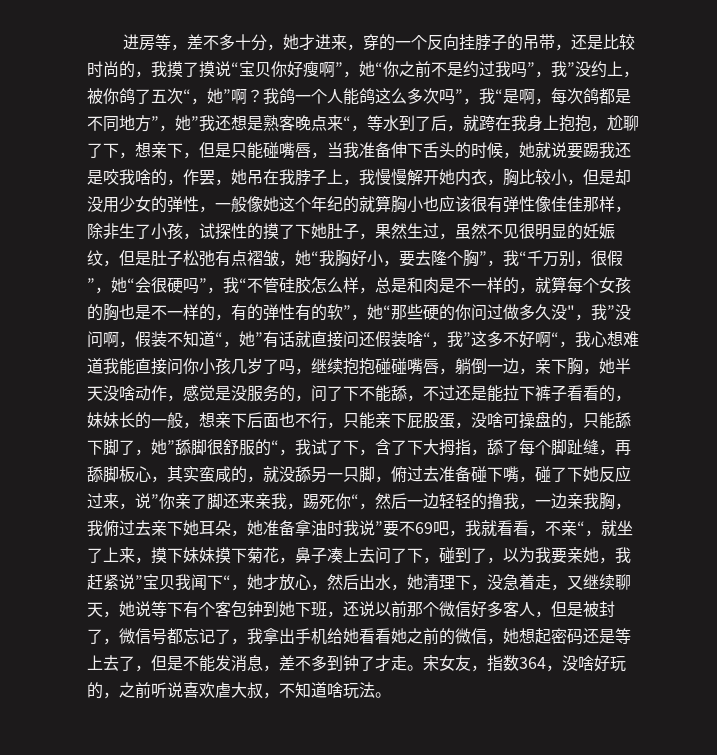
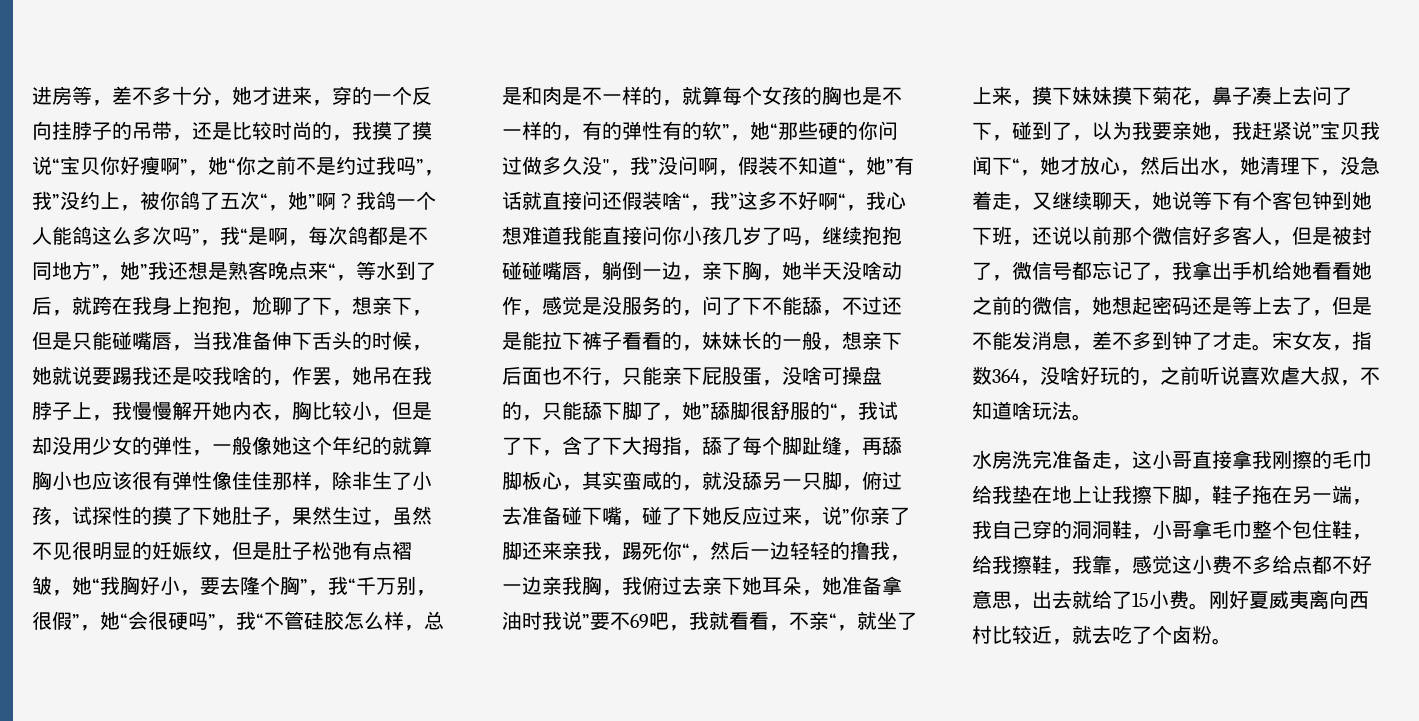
(391, 695) none -> [972,450,1372,470] [972,485,1372,505] [972,520,1372,540] [972,555,1372,575] [972,590,1369,610] [972,625,1232,645] // 水房洗完准备走，这小哥直接拿我刚擦的毛巾给我垫在地上让我擦下脚，鞋子拖在另一端，我自己穿的洞洞鞋，小哥拿毛巾整个包住鞋，给我擦鞋，我靠，感觉这小费不多给点都不好意思，出去就给了15小费。刚好夏威夷离向西村比较近，就去吃了个卤粉。

